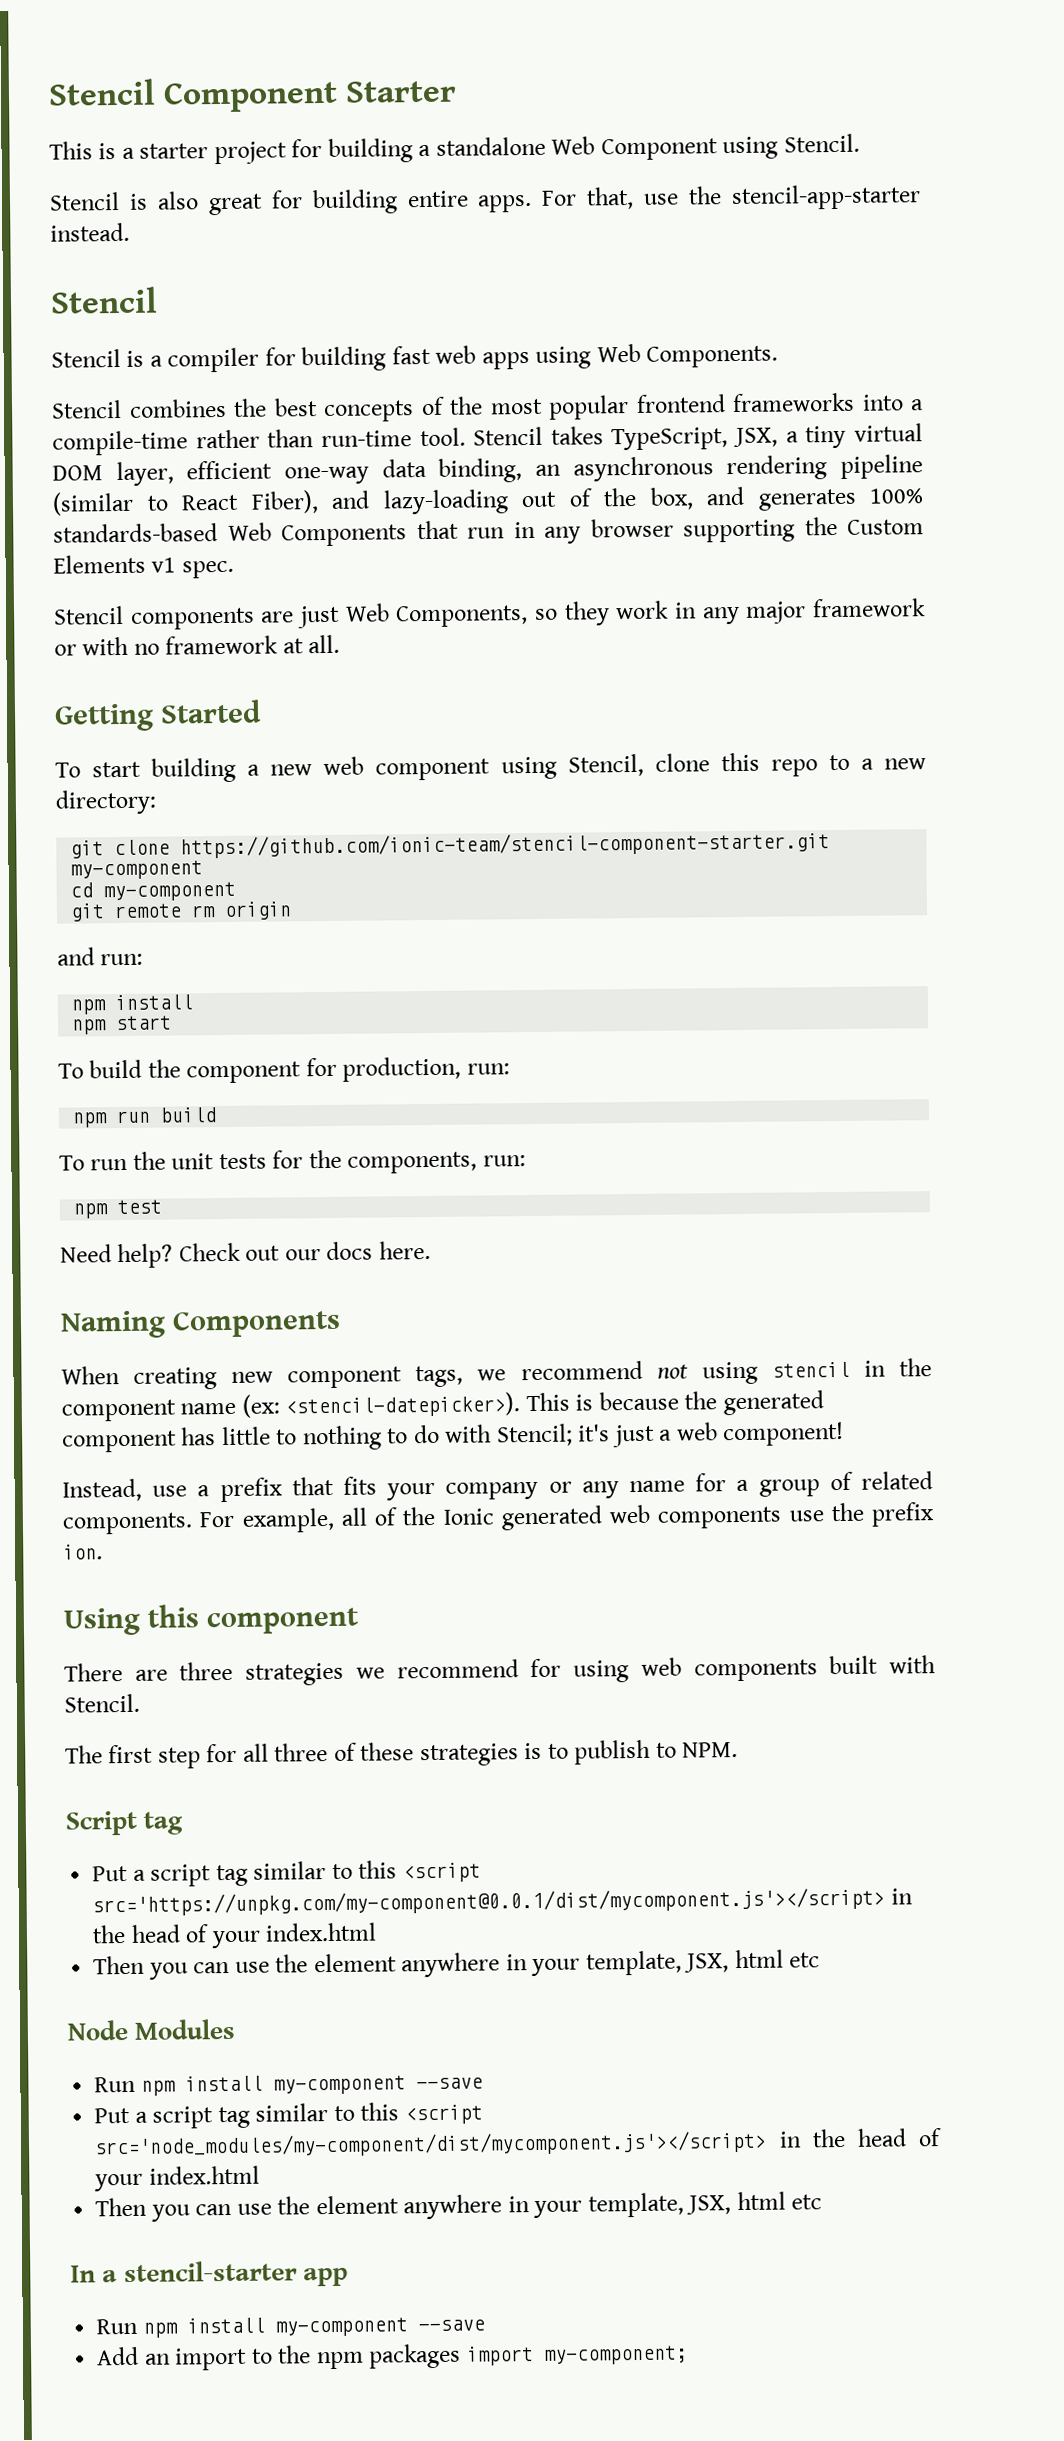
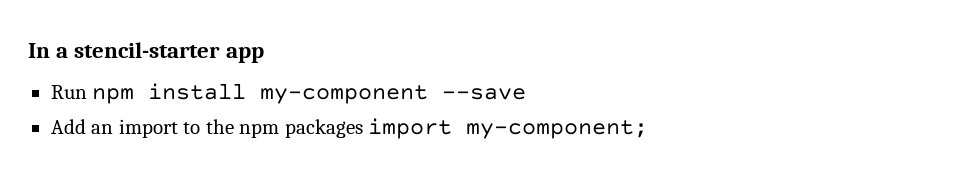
[48,78,458,113] [49,133,860,165] [49,184,921,216] [50,222,130,242] [50,286,158,314] [51,343,779,373] [51,392,924,422] [52,423,923,456] [52,454,923,487] [52,486,924,516] [53,516,924,547] [53,554,234,579] [53,598,926,630] [54,634,341,656] [54,699,263,732] [55,752,926,783] [55,789,157,815] [70,831,831,859] [70,860,204,880] [70,881,237,902] [70,901,293,922] [57,947,144,966] [71,994,194,1015] [72,1015,173,1035] [58,1056,510,1084] [72,1107,218,1128] [59,1149,526,1174] [73,1199,163,1219] [60,1240,431,1269] [60,1309,342,1339] [61,1358,933,1390] [61,1390,824,1422] [62,1421,845,1453] [62,1471,934,1503] [62,1502,935,1535] [63,1544,103,1560] [63,1604,361,1636] [64,1655,937,1686] [64,1693,140,1713] [65,1739,739,1769] [65,1810,184,1836] [92,1860,481,1887] [92,1887,913,1917] [92,1922,378,1949] [93,1949,821,1980] [67,2018,236,2041] [94,2075,483,2096] [94,2102,483,2129] [94,2128,942,2159] [94,2165,260,2192] [95,2191,823,2222] Stencil Component Starter // This is a starter project for building a standalone Web Component using Stencil. // Stencil is also great for building entire apps. For that, use the stencil-app-starter instead. // Stencil // Stencil is a compiler for building fast web apps using Web Components. // Stencil combines the best concepts of the most popular frontend frameworks into a compile-time rather than run-time tool. Stencil takes TypeScript, JSX, a tiny virtual DOM layer, efficient one-way data binding, an asynchronous rendering pipeline (similar to React Fiber), and lazy-loading out of the box, and generates 100% standards-based Web Components that run in any browser supporting the Custom Elements v1 spec. // Stencil components are just Web Components, so they work in any major framework or with no framework at all. // Getting Started // To start building a new web component using Stencil, clone this repo to a new directory: // git clone https://github.com/ionic-team/stencil-component-starter.git my-component // cd my-component // git remote rm origin // and run: // npm install // npm start // To build the component for production, run: // npm run build // To run the unit tests for the components, run: // npm test // Need help? Check out our docs here. // Naming Components // When creating new component tags, we recommend not using stencil in the component name (ex: <stencil-datepicker>). This is because the generated component has little to nothing to do with Stencil; it's just a web component! // Instead, use a prefix that fits your company or any name for a group of related components. For example, all of the Ionic generated web components use the prefix ion. // Using this component // There are three strategies we recommend for using web components built with Stencil. // The first step for all three of these strategies is to publish to NPM. // Script tag // Put a script tag similar to this <script src='https://unpkg.com/my-component@0.0.1/dist/mycomponent.js'></script> in the head of your index.html // Then you can use the element anywhere in your template, JSX, html etc // Node Modules // Run npm install my-component --save // Put a script tag similar to this <script src='node_modules/my-component/dist/mycomponent.js'></script> in the head of your index.html // Then you can use the element anywhere in your template, JSX, html etc // -> (28, 50) none

